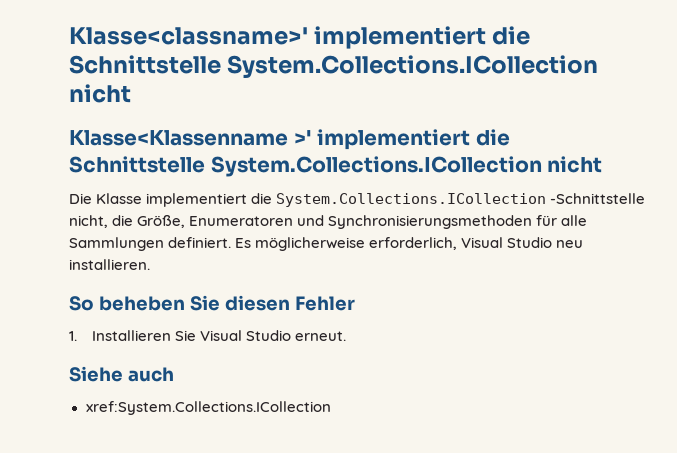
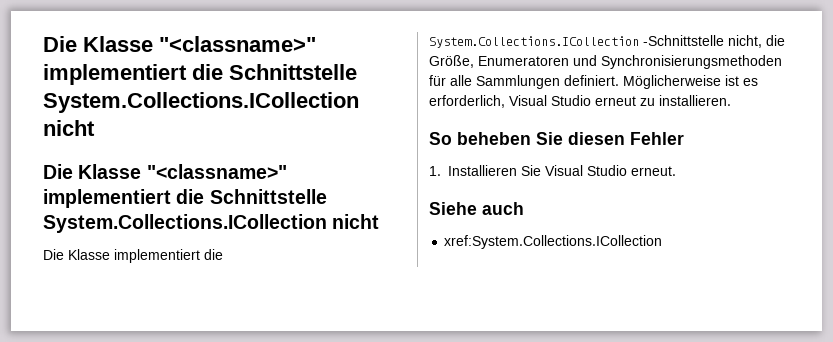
[69,26,531,49] [69,55,599,78] [69,84,131,103] [69,130,312,146] Klasse<classname>' implementiert die Schnittstelle System.Collections.ICollection nicht // Klasse<Klassenname >' -> [43,36,316,52] [43,64,357,85] [43,92,359,113] [43,120,95,136] [43,164,287,179] Die Klasse "<classname>" implementiert die Schnittstelle System.Collections.ICollection nicht // Die Klasse "<classname>"
[235,237,366,251] Es möglicherweise -> [623,75,758,89] Möglicherweise ist es
[556,240,584,248] neu -> [595,96,655,106] erneut zu

